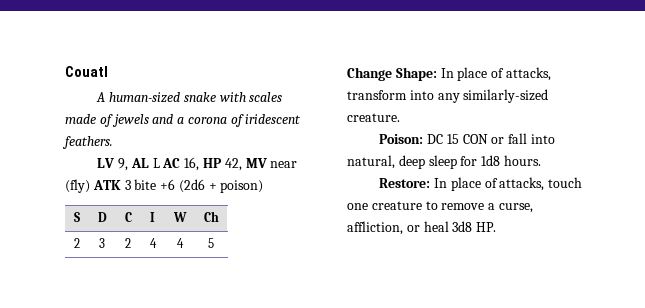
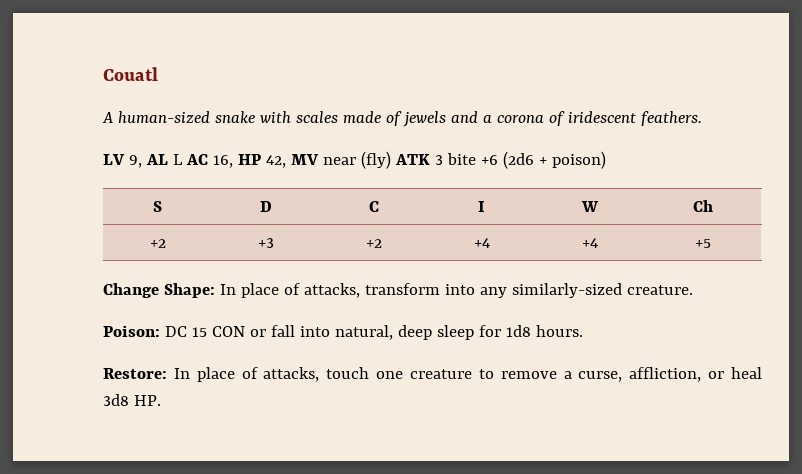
[74,238,80,248] [99,238,105,248] [125,238,131,248] [149,238,157,248] [176,238,184,248] [208,238,214,248] 2 | 3 | 2 | 4 | 4 | 5 -> [149,239,166,248] [257,238,274,248] [365,239,382,248] [473,238,490,248] [581,238,598,248] [694,239,711,248] +2 | +3 | +2 | +4 | +4 | +5

